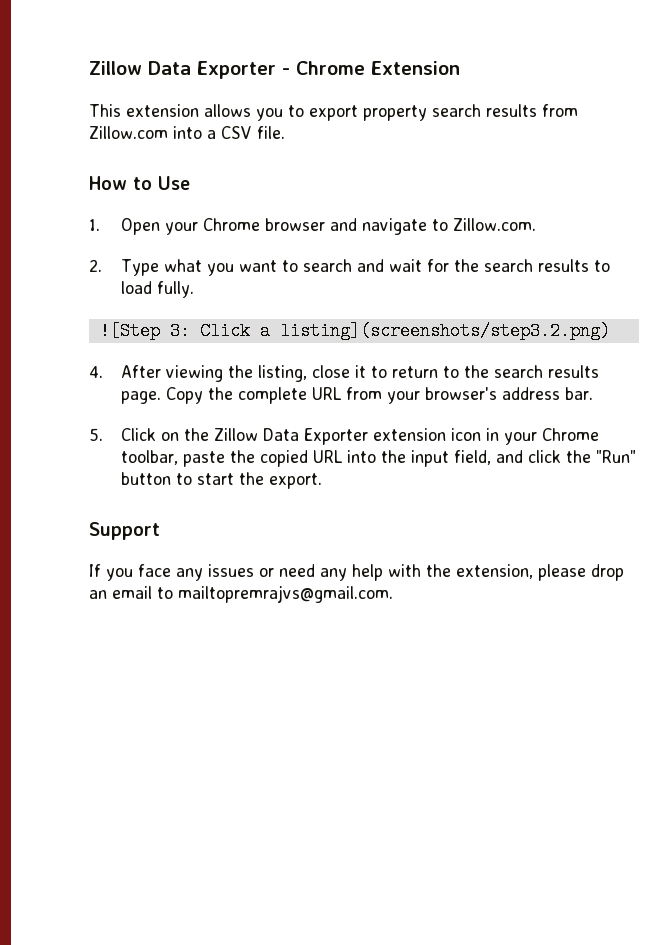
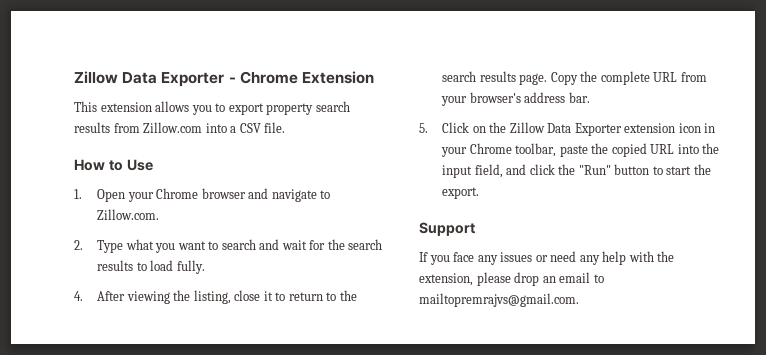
[99,322,610,340] // ![Step 3: Click a listing](screenshots/step3.2.png) -> (205, 267) none

